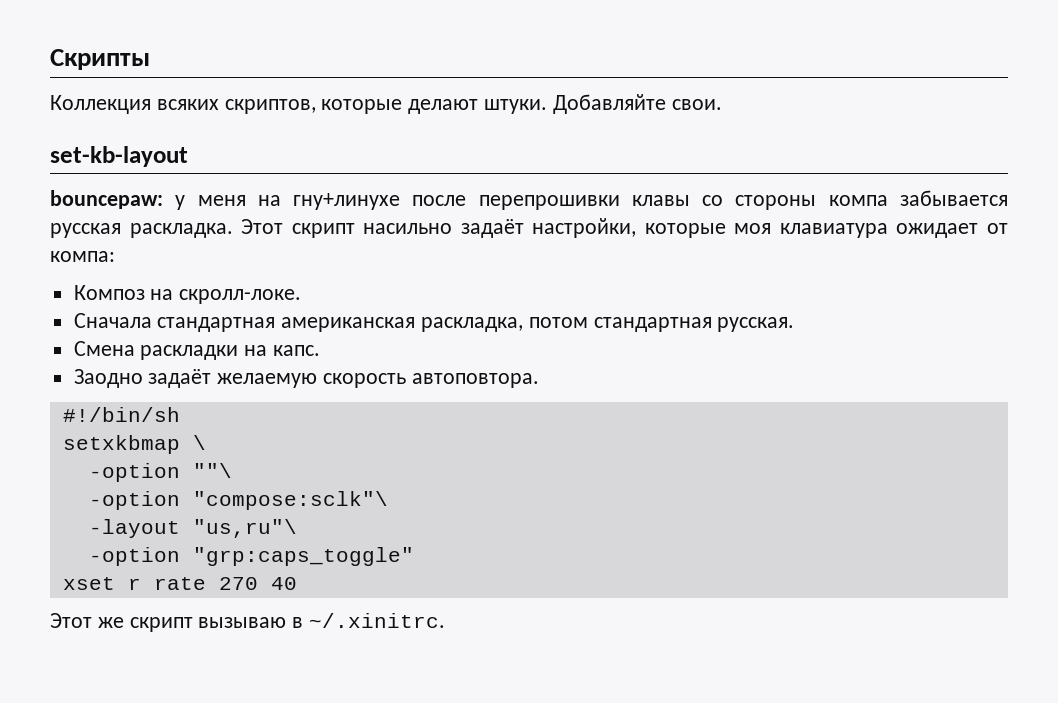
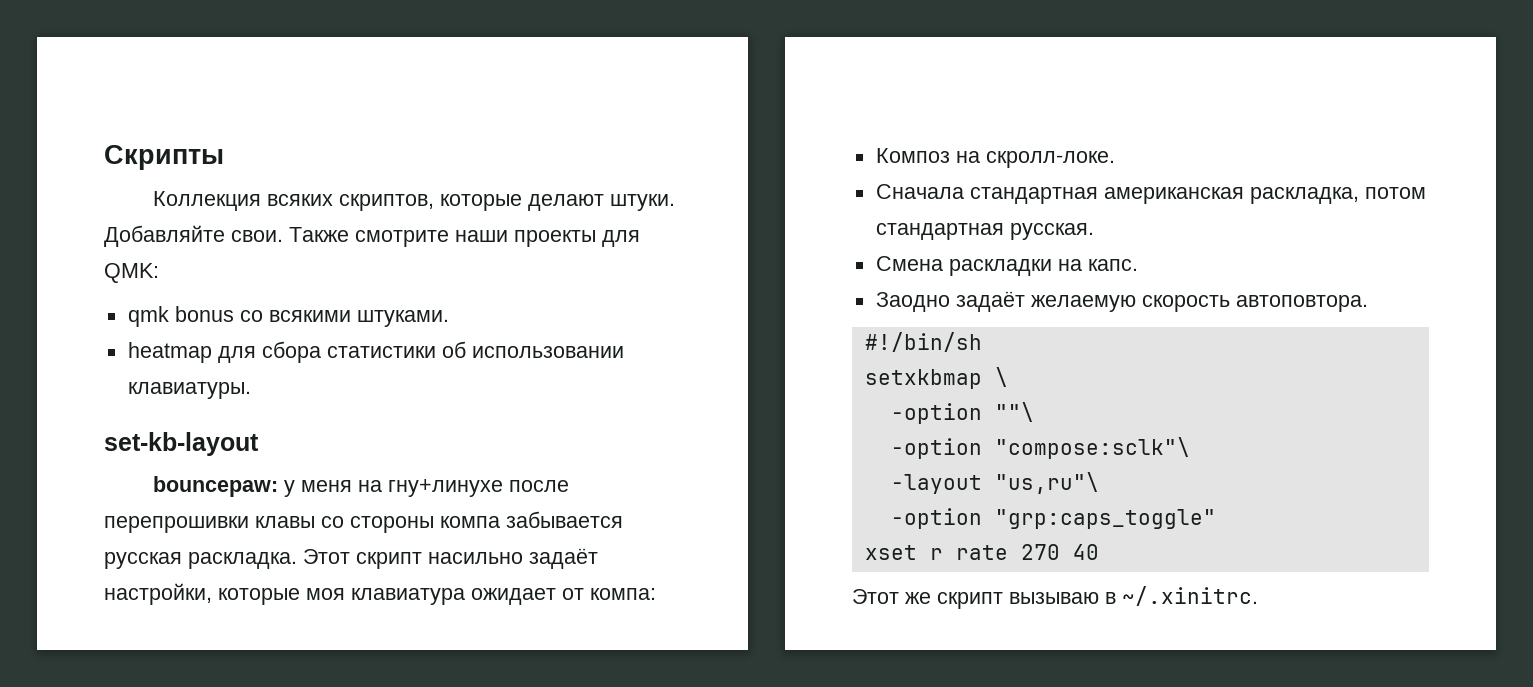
(722, 104) none -> [289,227,640,247] [104,263,159,283] [127,306,449,327] [127,341,624,363] [127,382,251,399] Также смотрите наши проекты для QMK: // qmk bonus со всякими штуками. // heatmap для сбора статистики об использовании клавиатуры.

